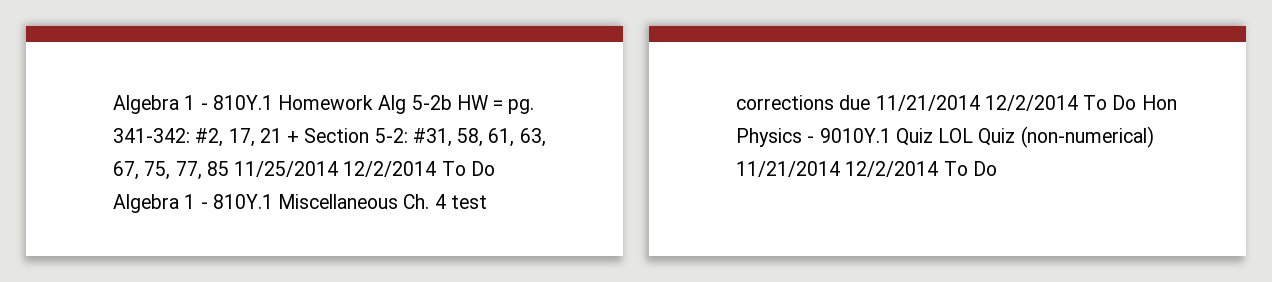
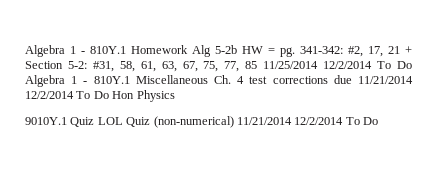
[807,136,815,143] - -> (175, 96) //

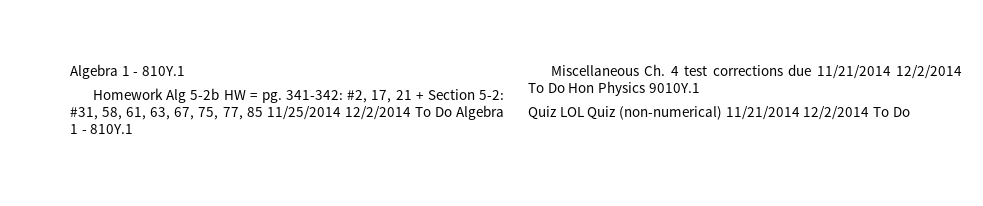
[25,45,126,57] Algebra 1 - 810Y.1 -> [70,64,185,79] Algebra 1 - 810Y.1 //
(130, 80) none -> (134, 129) //
[25,117,67,125] // 9010Y.1 -> [648,83,700,93] 9010Y.1 //

